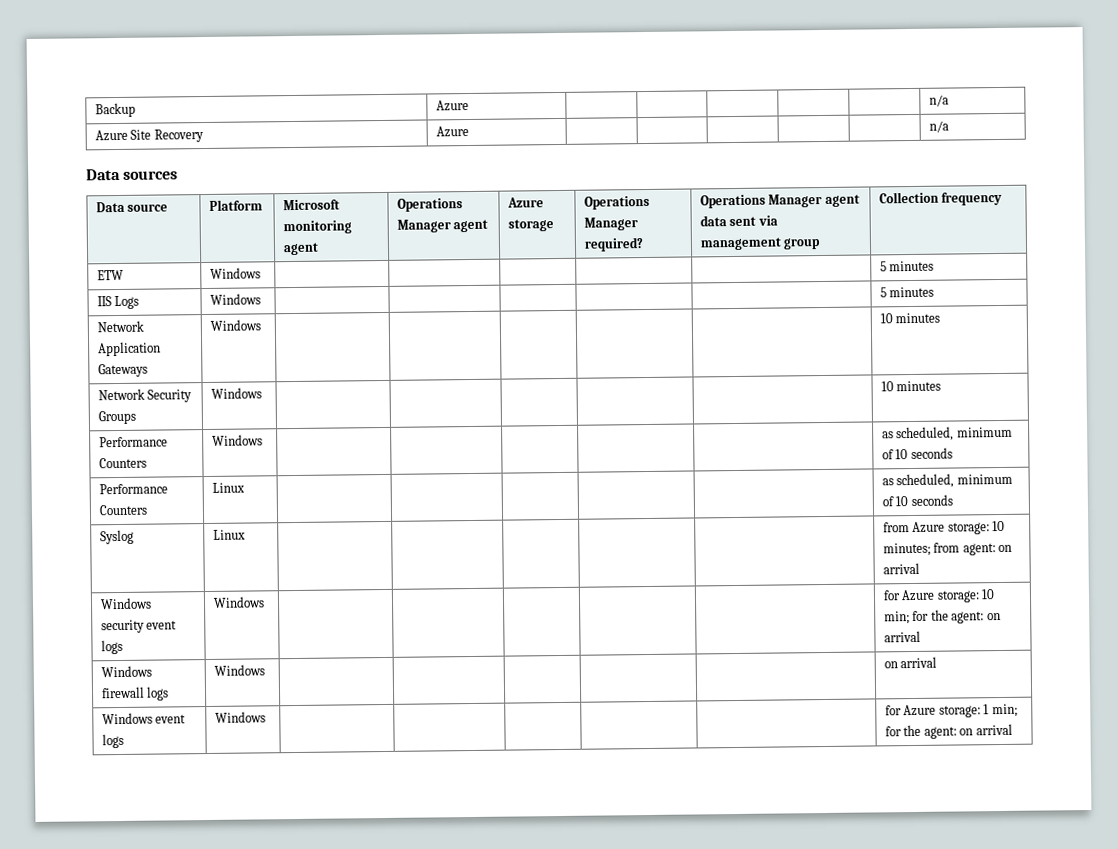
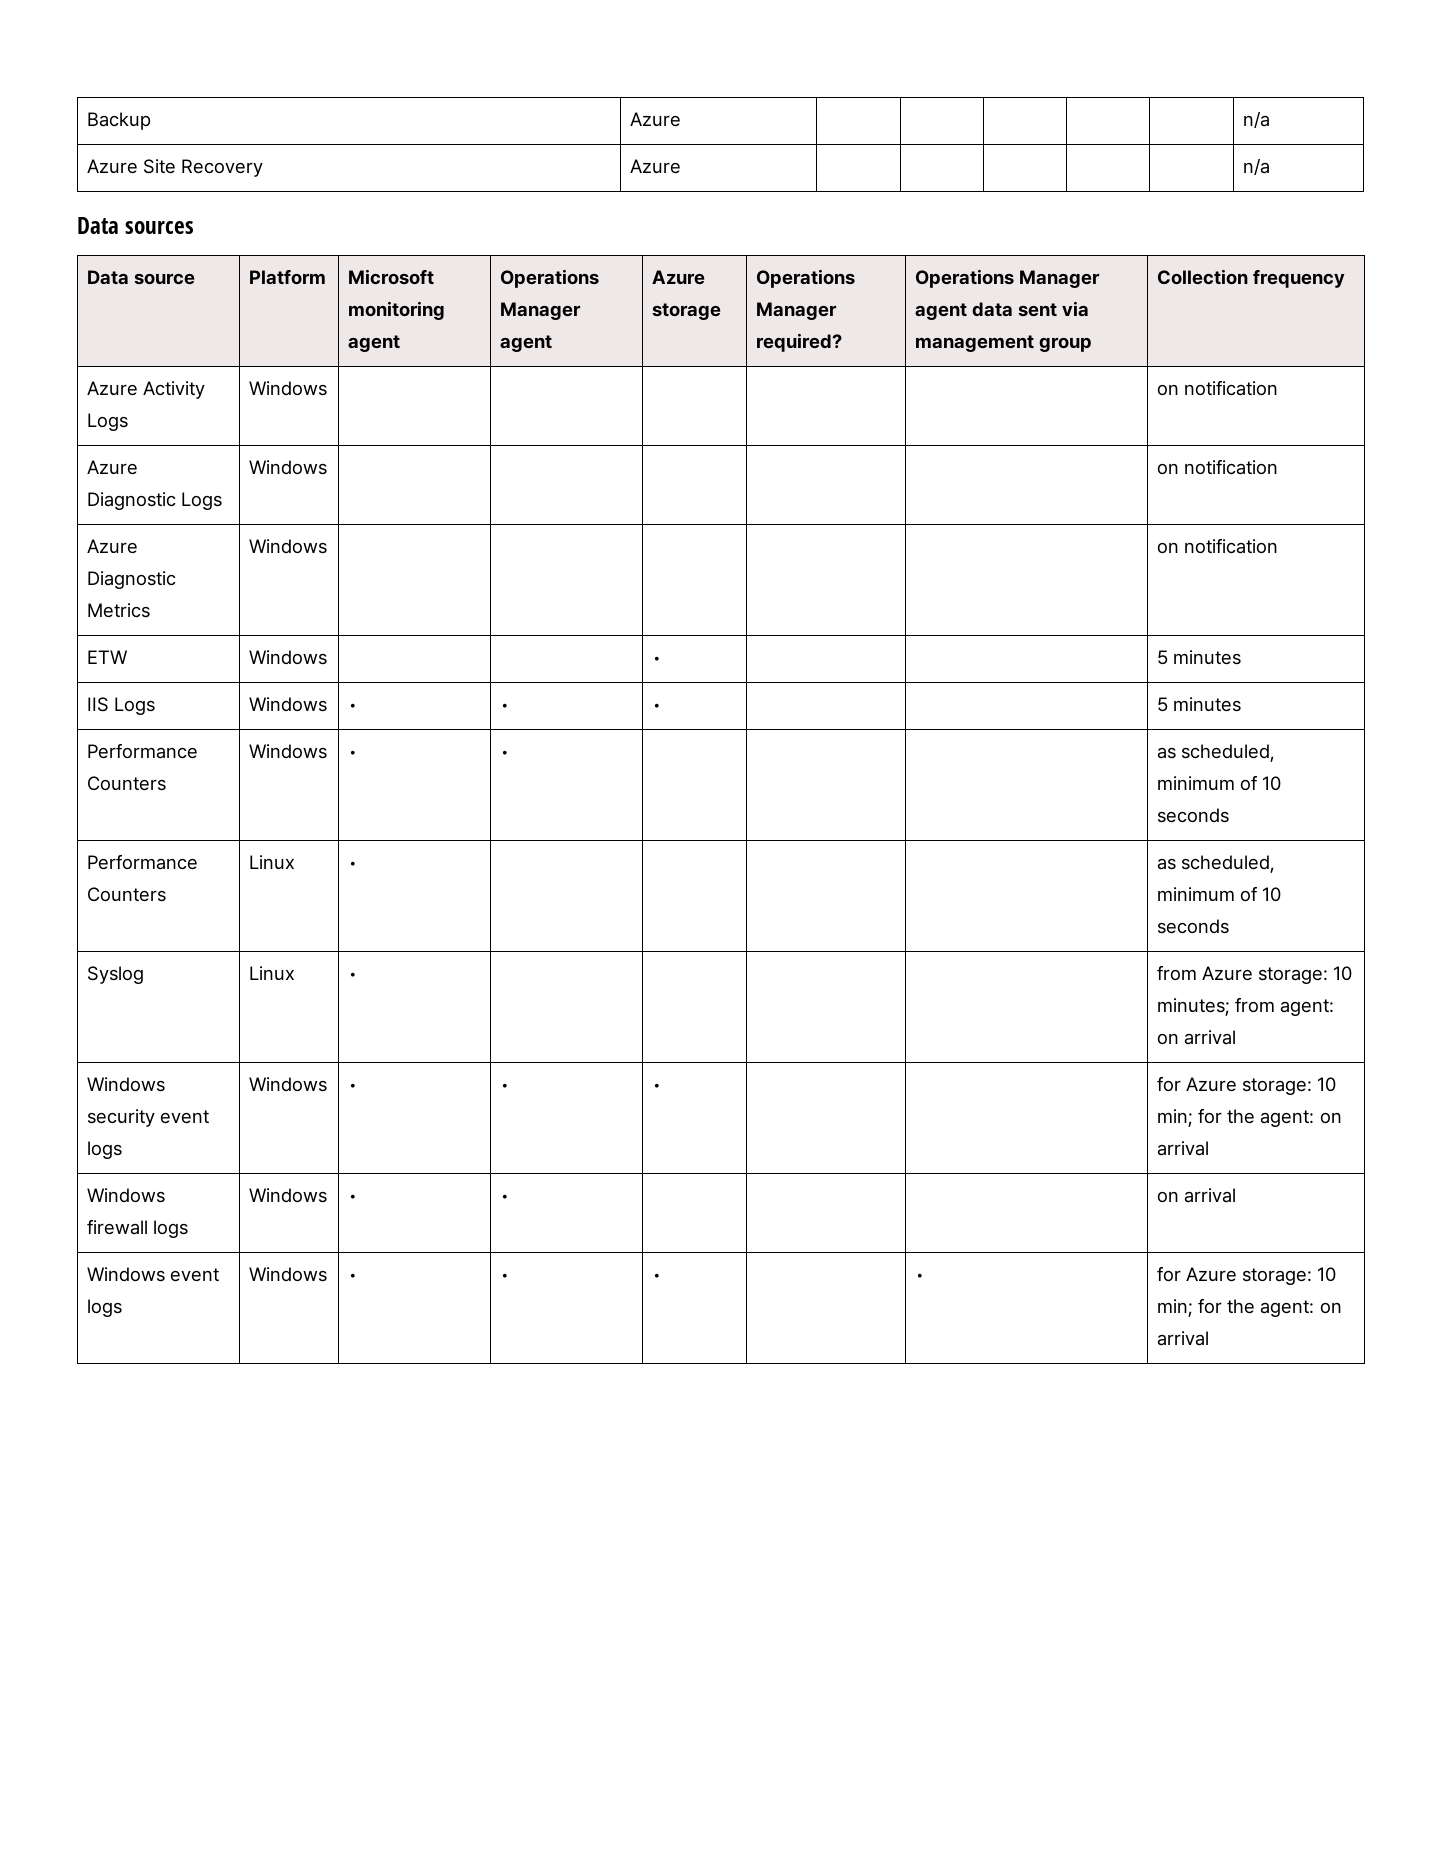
(1003, 198) none -> [87,381,206,399] [87,413,129,431] [249,381,328,396] [1157,380,1279,396] [87,460,139,475] [87,492,223,510] [249,460,328,475] [1157,459,1279,475] [87,539,139,554] [87,571,177,589] [87,603,151,618] [249,539,328,554] [1157,538,1279,554] // Azure Activity Logs | Windows | | | | | | on notification // Azure Diagnostic Logs | Windows | | | | | | on notification // Azure Diagnostic Metrics | Windows | | | | | | on notification
(261, 273) none -> [652,656,663,664] •
[879,286,935,298] [96,320,144,333] [97,341,161,357] [97,363,148,378] [209,319,261,331] [879,312,941,324] [97,388,193,403] [97,410,136,425] [210,387,262,399] [880,380,942,392] | | | | | 5 minutes // Network Application Gateways | Windows | | | | | | 10 minutes // Network Security Groups | Windows | | | | | | 10 minutes -> [348,703,359,711] [500,703,511,711] [652,703,663,711] [1157,697,1242,712] • | • | • | | | 5 minutes
(263, 440) | -> [348,750,359,758] [500,750,511,758] • | •
(245, 487) none -> [348,861,359,869] •
(246, 534) none -> [348,972,359,980] •
(265, 602) | | -> [348,1083,359,1091] [500,1083,511,1091] [652,1083,663,1091] • | • | •
(265, 670) | -> [348,1194,359,1202] [500,1194,511,1202] • | •
[884,704,990,718] | | | | | for Azure storage: 1 -> [348,1273,359,1281] [500,1273,511,1281] [652,1273,663,1281] [915,1273,926,1281] [1157,1266,1337,1285] • | • | • | | • | for Azure storage: 10

